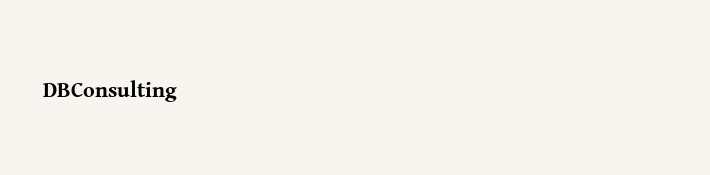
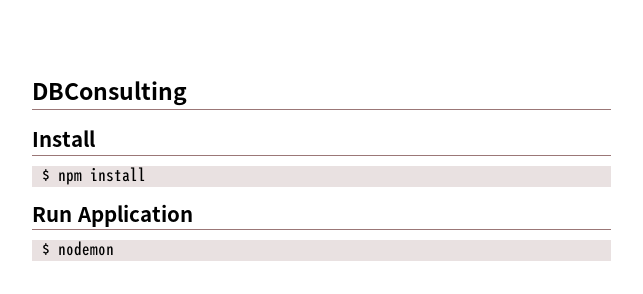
(177, 91) none -> [32,130,95,147] [41,167,146,185] [32,204,193,227] [41,241,114,256] // Install // $ npm install // Run Application // $ nodemon

